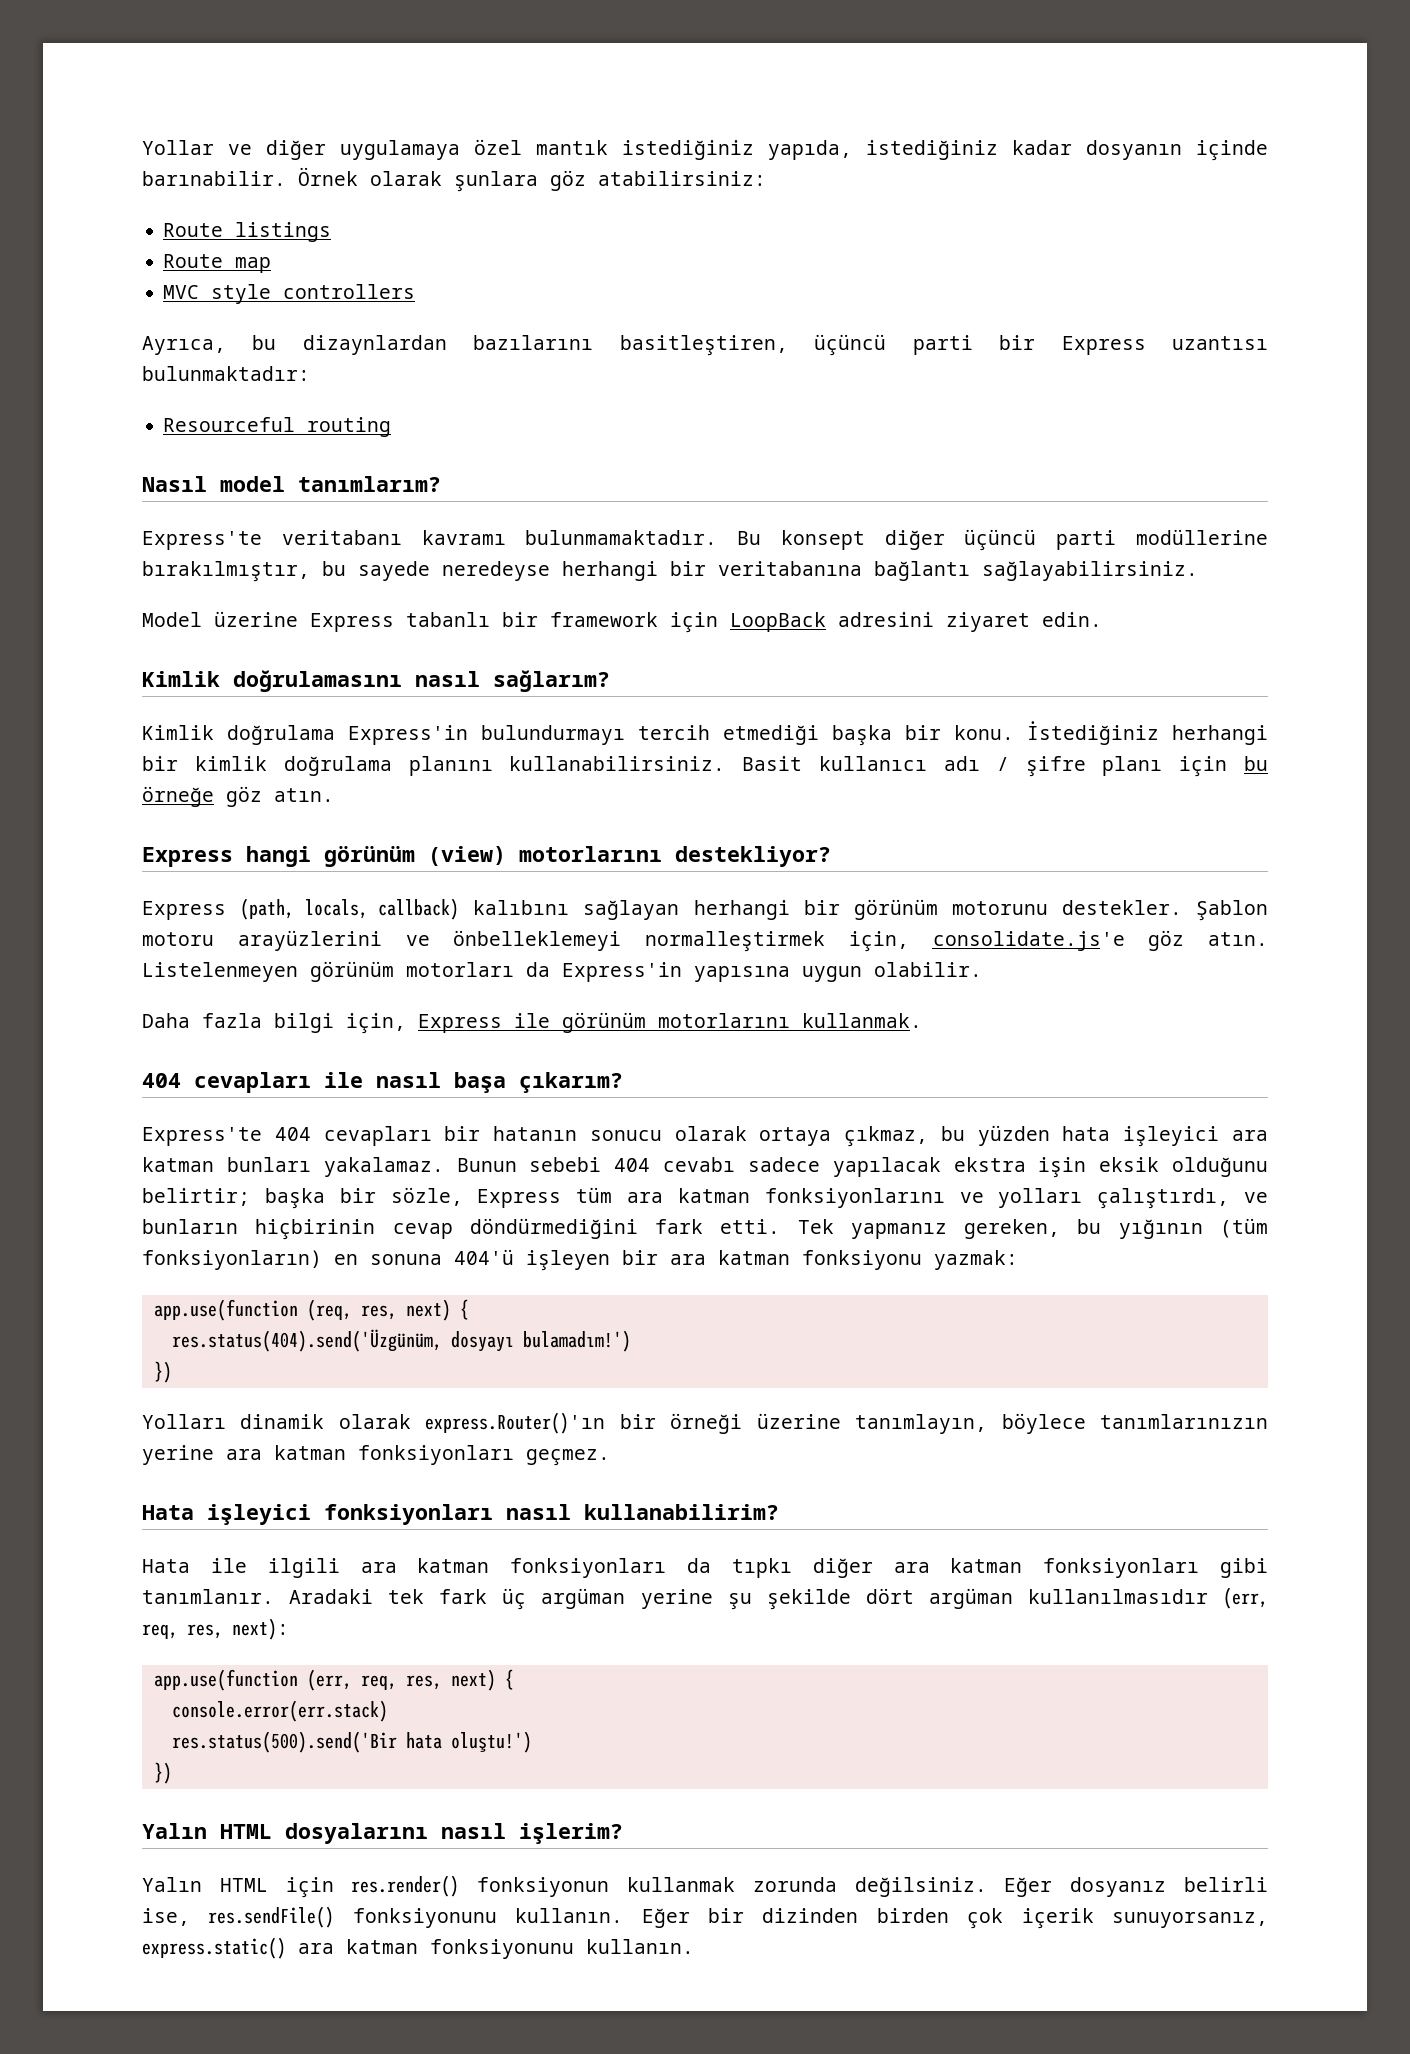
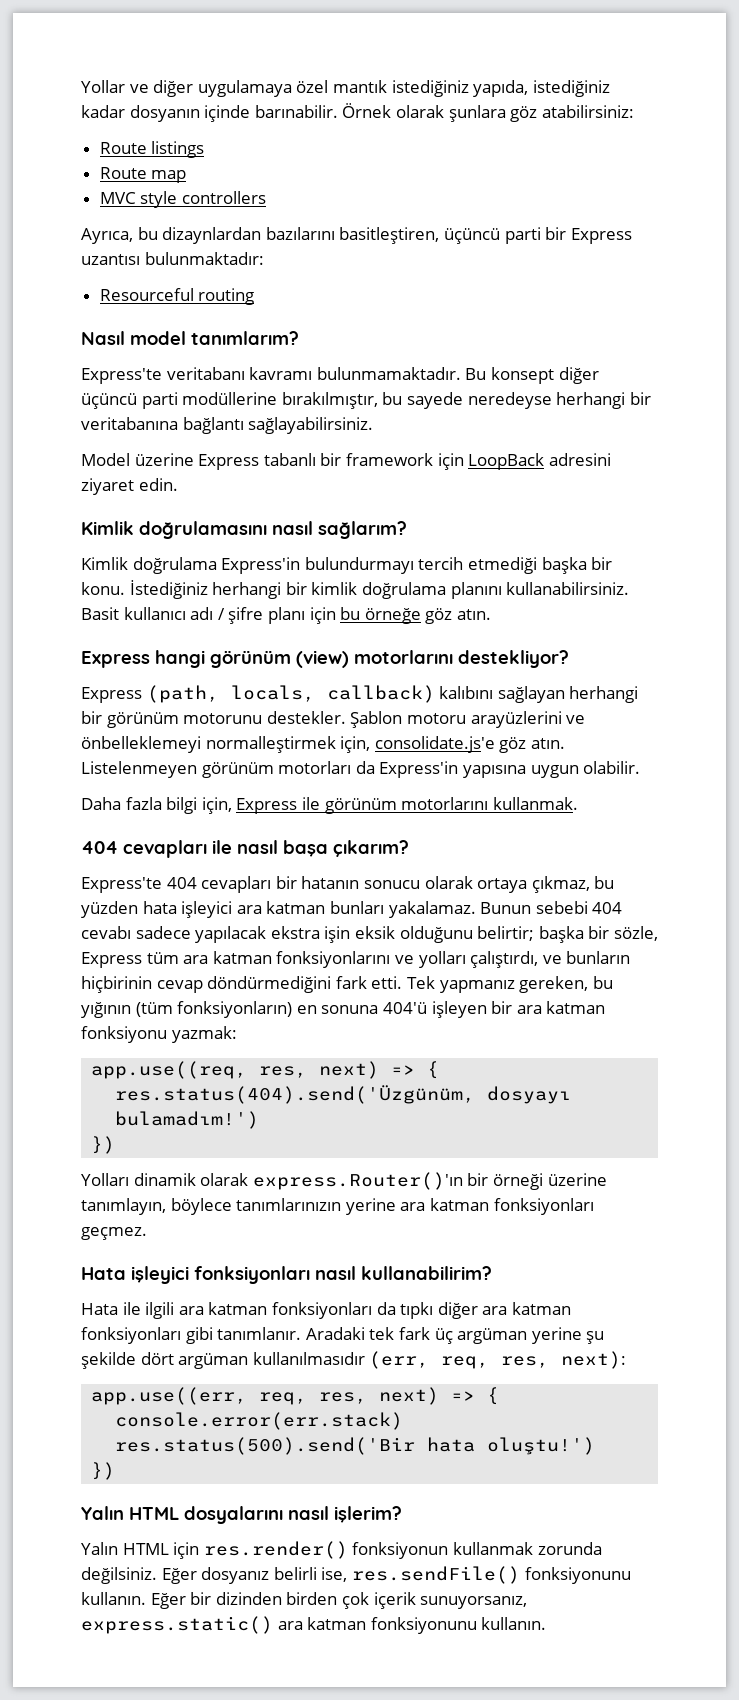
[153,1299,451,1321] app.use(function (req, res, next) -> [91,1061,416,1079] app.use((req, res, next) =>
[153,1669,352,1691] app.use(function (err, -> [91,1387,248,1405] app.use((err,
(496, 1680) none -> [451,1391,476,1401] =>

